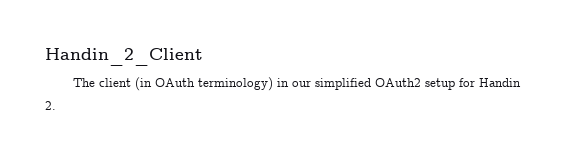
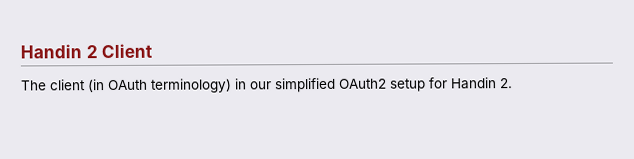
[45,48,203,66] Handin_2_Client -> [20,43,153,59] Handin 2 Client

